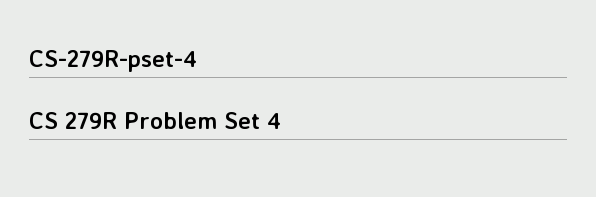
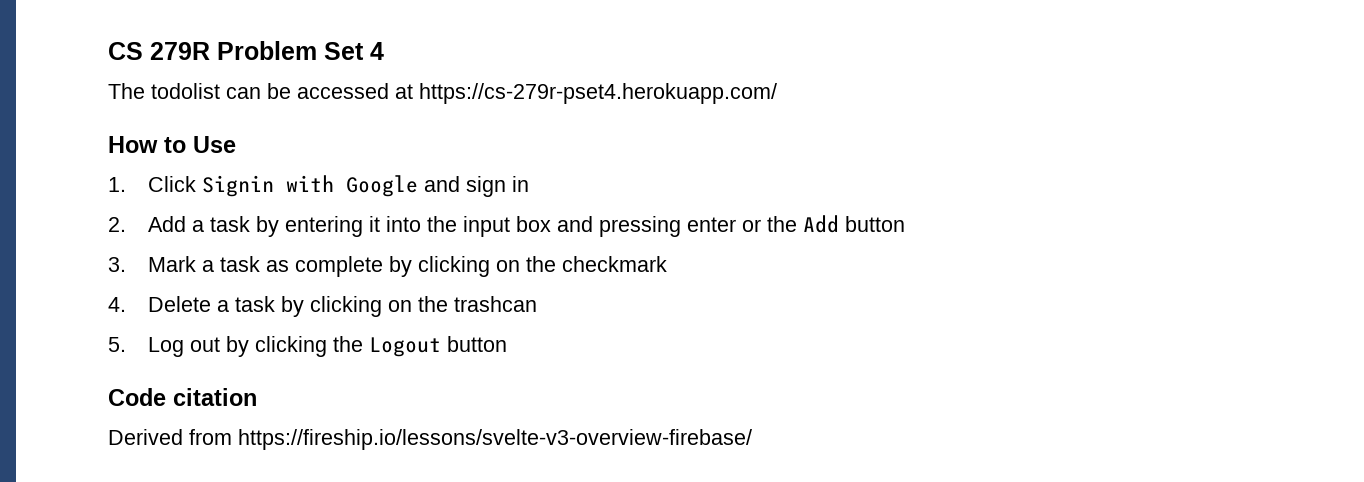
[29,50,197,72] CS-279R-pset-4 // -> (108, 51) none
(281, 121) none -> [108,83,777,104] [108,136,236,153] [108,175,529,197] [108,215,905,237] [108,256,667,277] [108,296,537,317] [108,336,507,357] [108,388,257,406] [108,429,752,450] // The todolist can be accessed at https://cs-279r-pset4.herokuapp.com/ // How to Use // 1. Click Signin with Google and sign in // 2. Add a task by entering it into the input box and pressing enter or the Add button // 3. Mark a task as complete by clicking on the checkmark // 4. Delete a task by clicking on the trashcan // 5. Log out by clicking the Logout button // Code citation // Derived from https://fireship.io/lessons/svelte-v3-overview-firebase/

